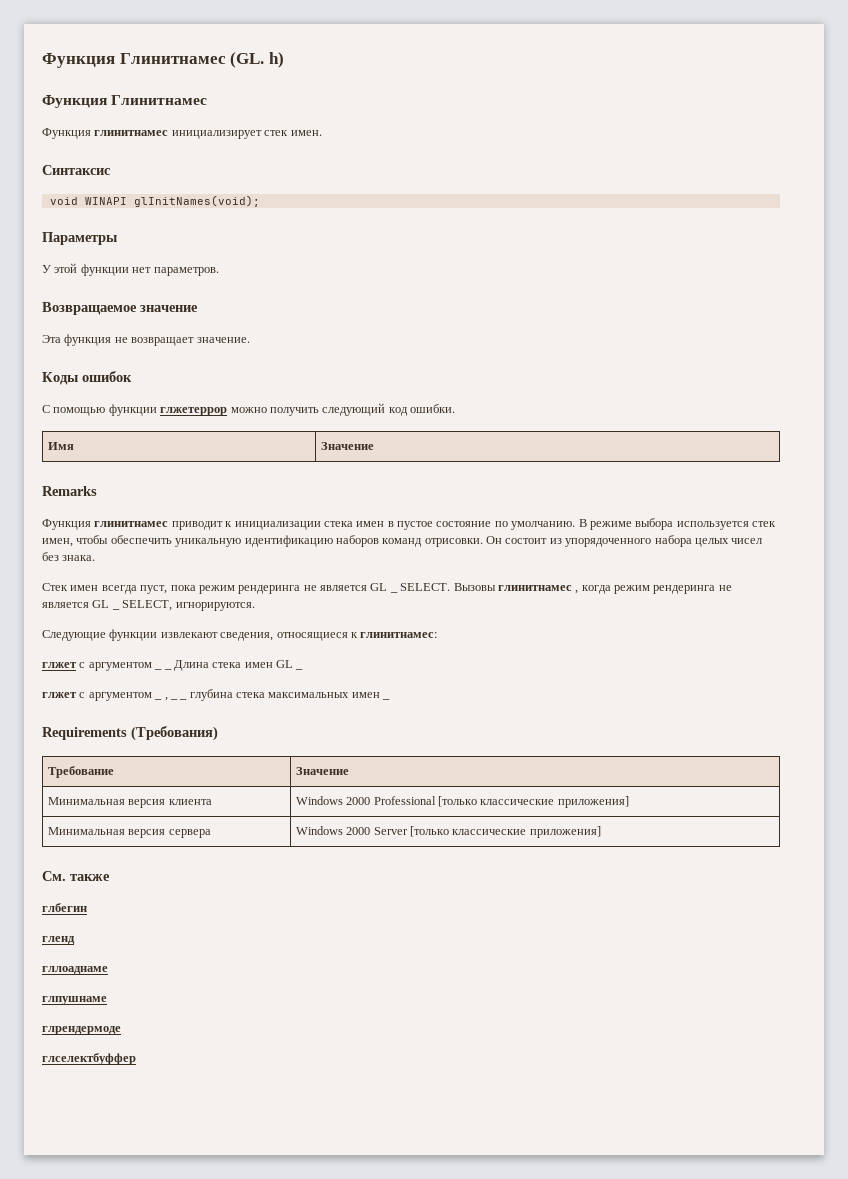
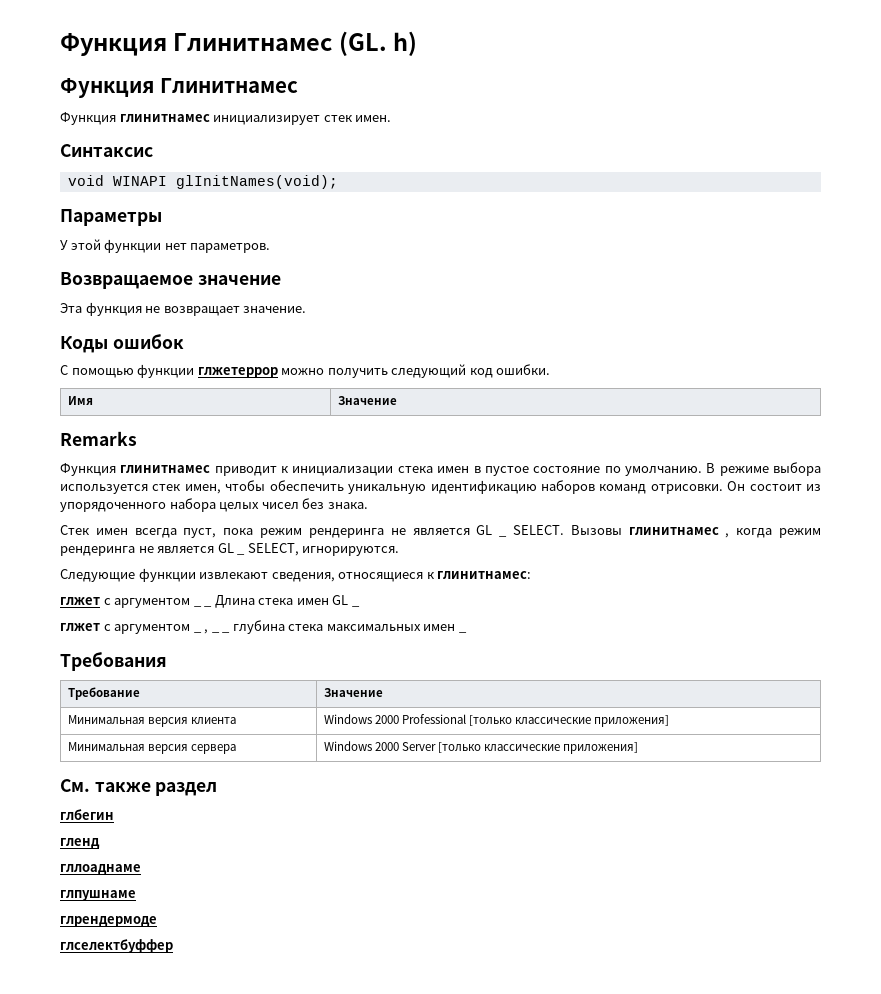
[42,726,218,741] Requirements (Требования) -> [60,651,167,671] Требования
(110, 877) none -> [155,782,218,796] раздел

